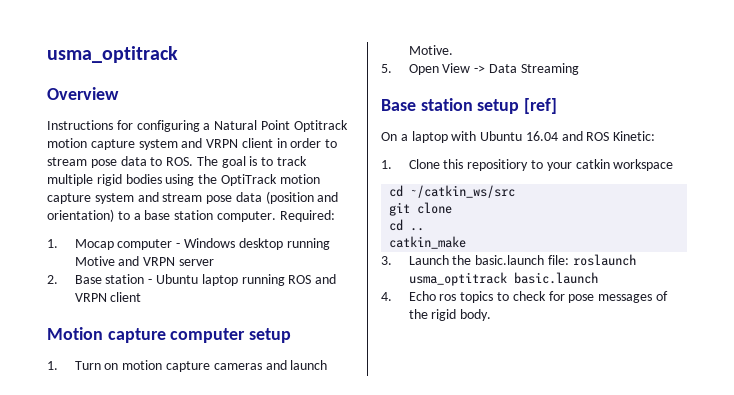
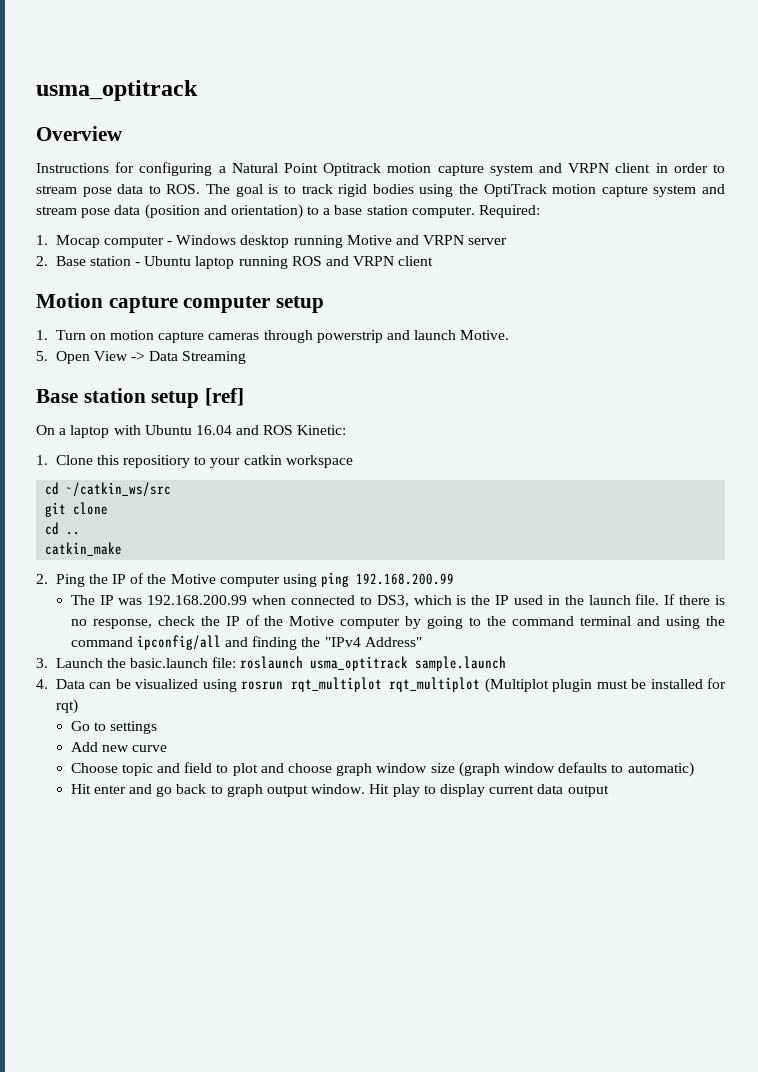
[47,174,93,186] multiple -> (333, 189) none
(262, 366) none -> [263,330,383,343] through powerstrip
(467, 242) none -> [36,572,455,587] [70,594,725,607] [70,615,725,629] [70,635,422,650] // 2. Ping the IP of the Motive computer using ping 192.168.200.99 // The IP was 192.168.200.99 when connected to DS3, which is the IP used in the launch file. If there is no response, check the IP of the Motive computer by going to the command terminal and using the command ipconfig/all and finding the "IPv4 Address"
[513,272,598,284] basic.launch -> [415,656,507,671] sample.launch
[408,291,668,303] [408,309,492,321] Echo ros topics to check for pose messages of the rigid body. -> [55,677,726,693] [55,699,78,714] [70,721,158,734] [70,742,168,752] [70,762,694,777] [70,784,609,797] Data can be visualized using rosrun rqt_multiplot rqt_multiplot (Multiplot plugin must be installed for rqt) // Go to settings // Add new curve // Choose topic and field to plot and choose graph window size (graph window defaults to automatic) // Hit enter and go back to graph output window. Hit play to display current data output

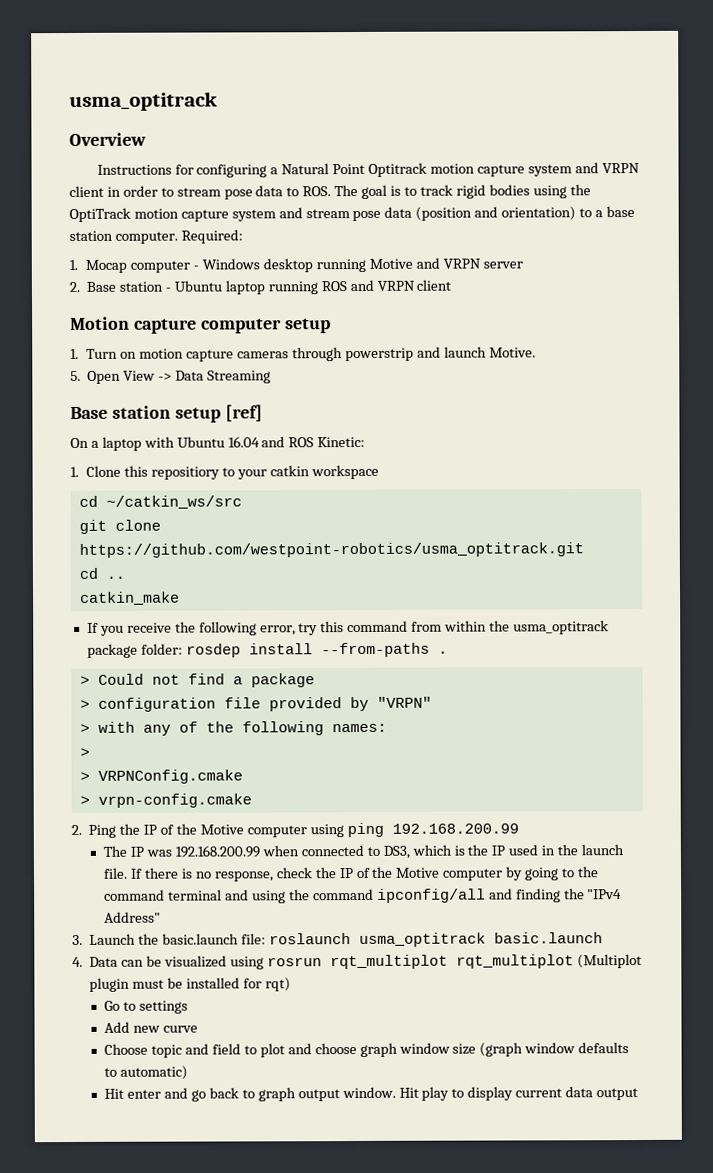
(109, 508) none -> [78,542,584,558] https://github.com/westpoint-robotics/usma_optitrack.git
(123, 549) none -> [86,620,609,636] [86,642,448,658] [79,673,315,688] [79,696,432,712] [79,721,387,736] [79,747,90,757] [79,769,243,784] [79,793,252,808] // If you receive the following error, try this command from within the usma_optitrack package folder: rosdep install --from-paths . // > Could not find a package // > configuration file provided by "VRPN" // > with any of the following names: // > // > VRPNConfig.cmake // > vrpn-config.cmake
[415,656,507,671] sample.launch -> [493,932,603,944] basic.launch

